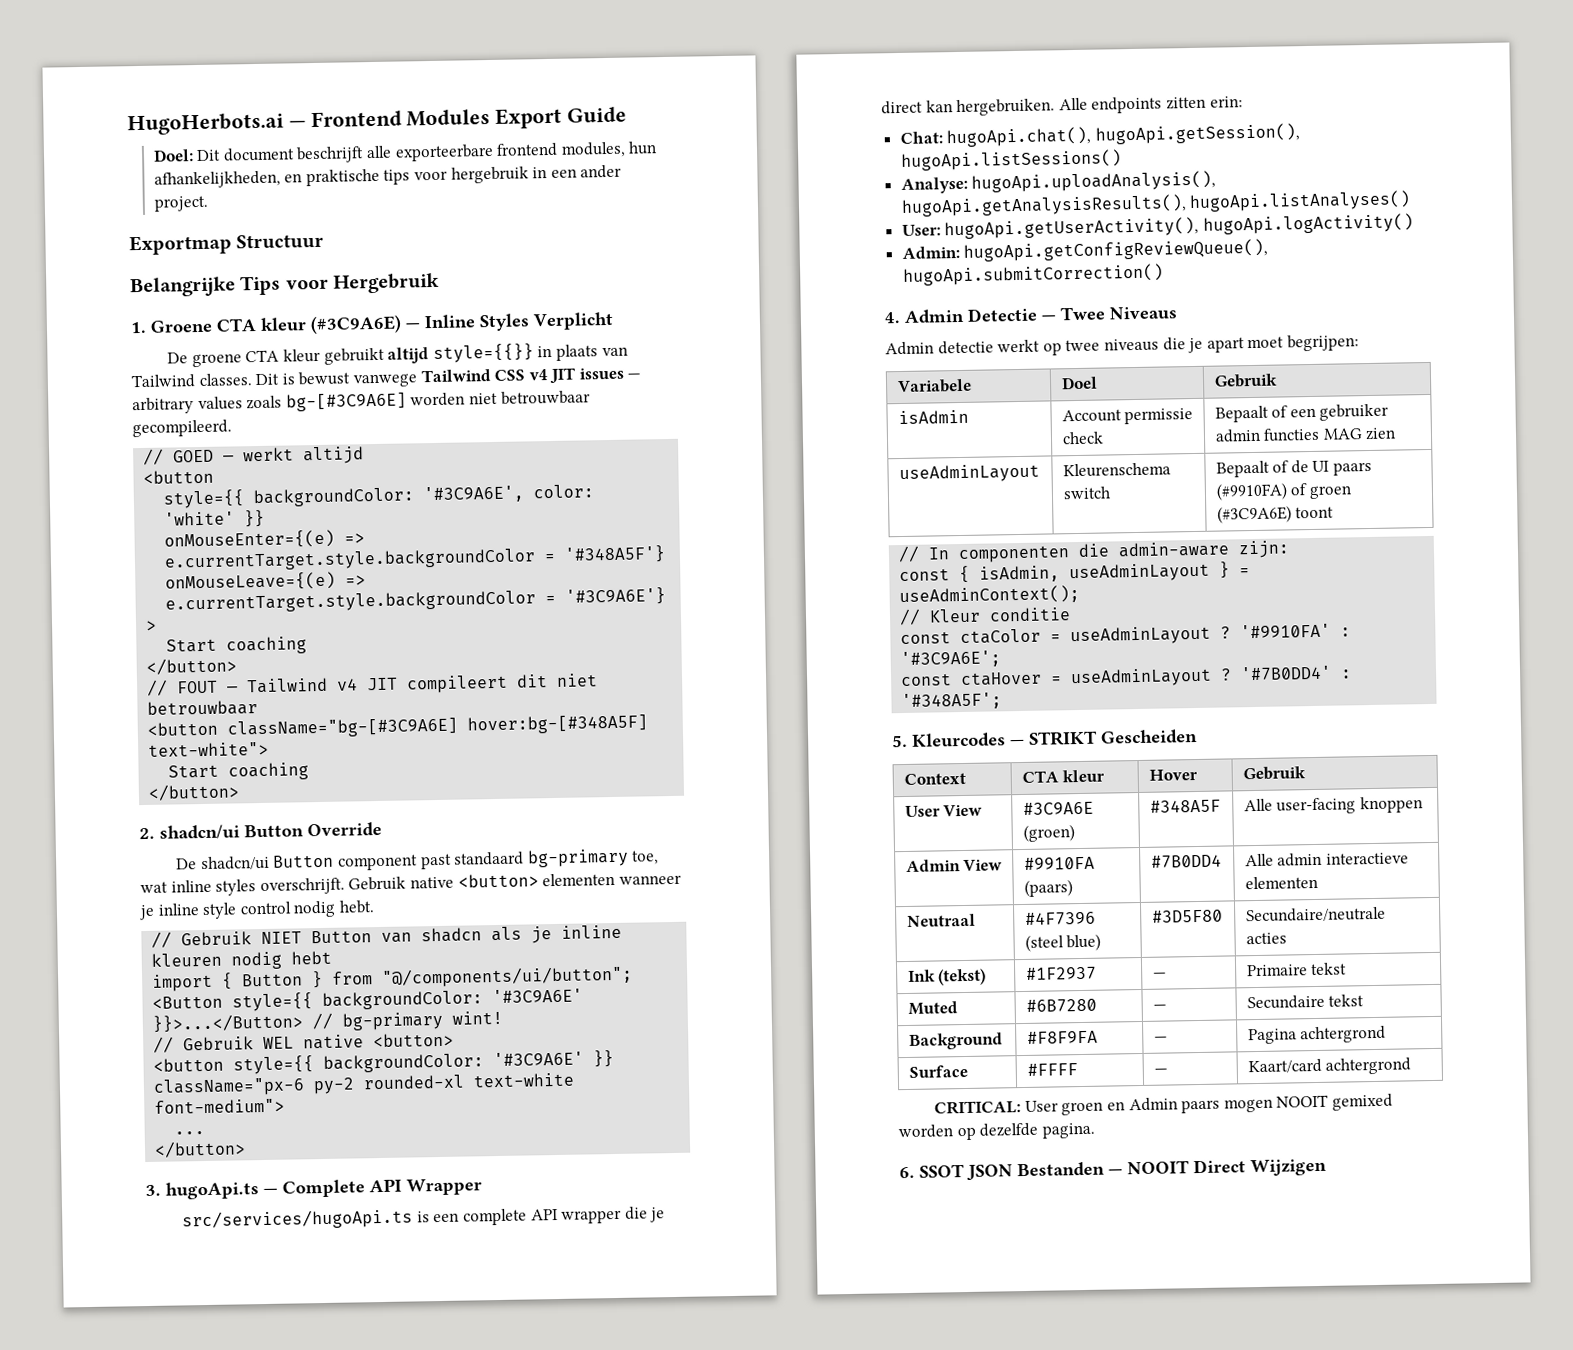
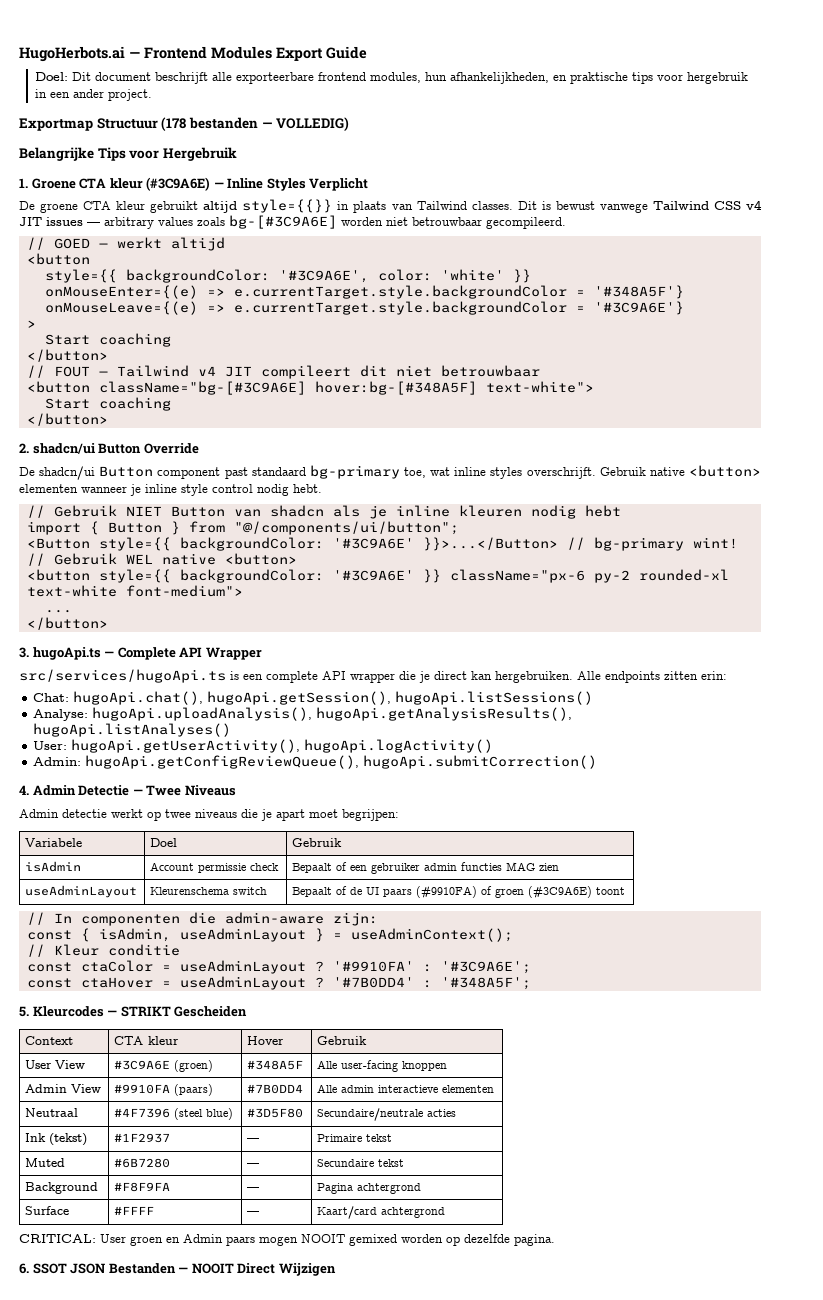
(325, 241) none -> [161,117,350,131] (178 bestanden — VOLLEDIG)

